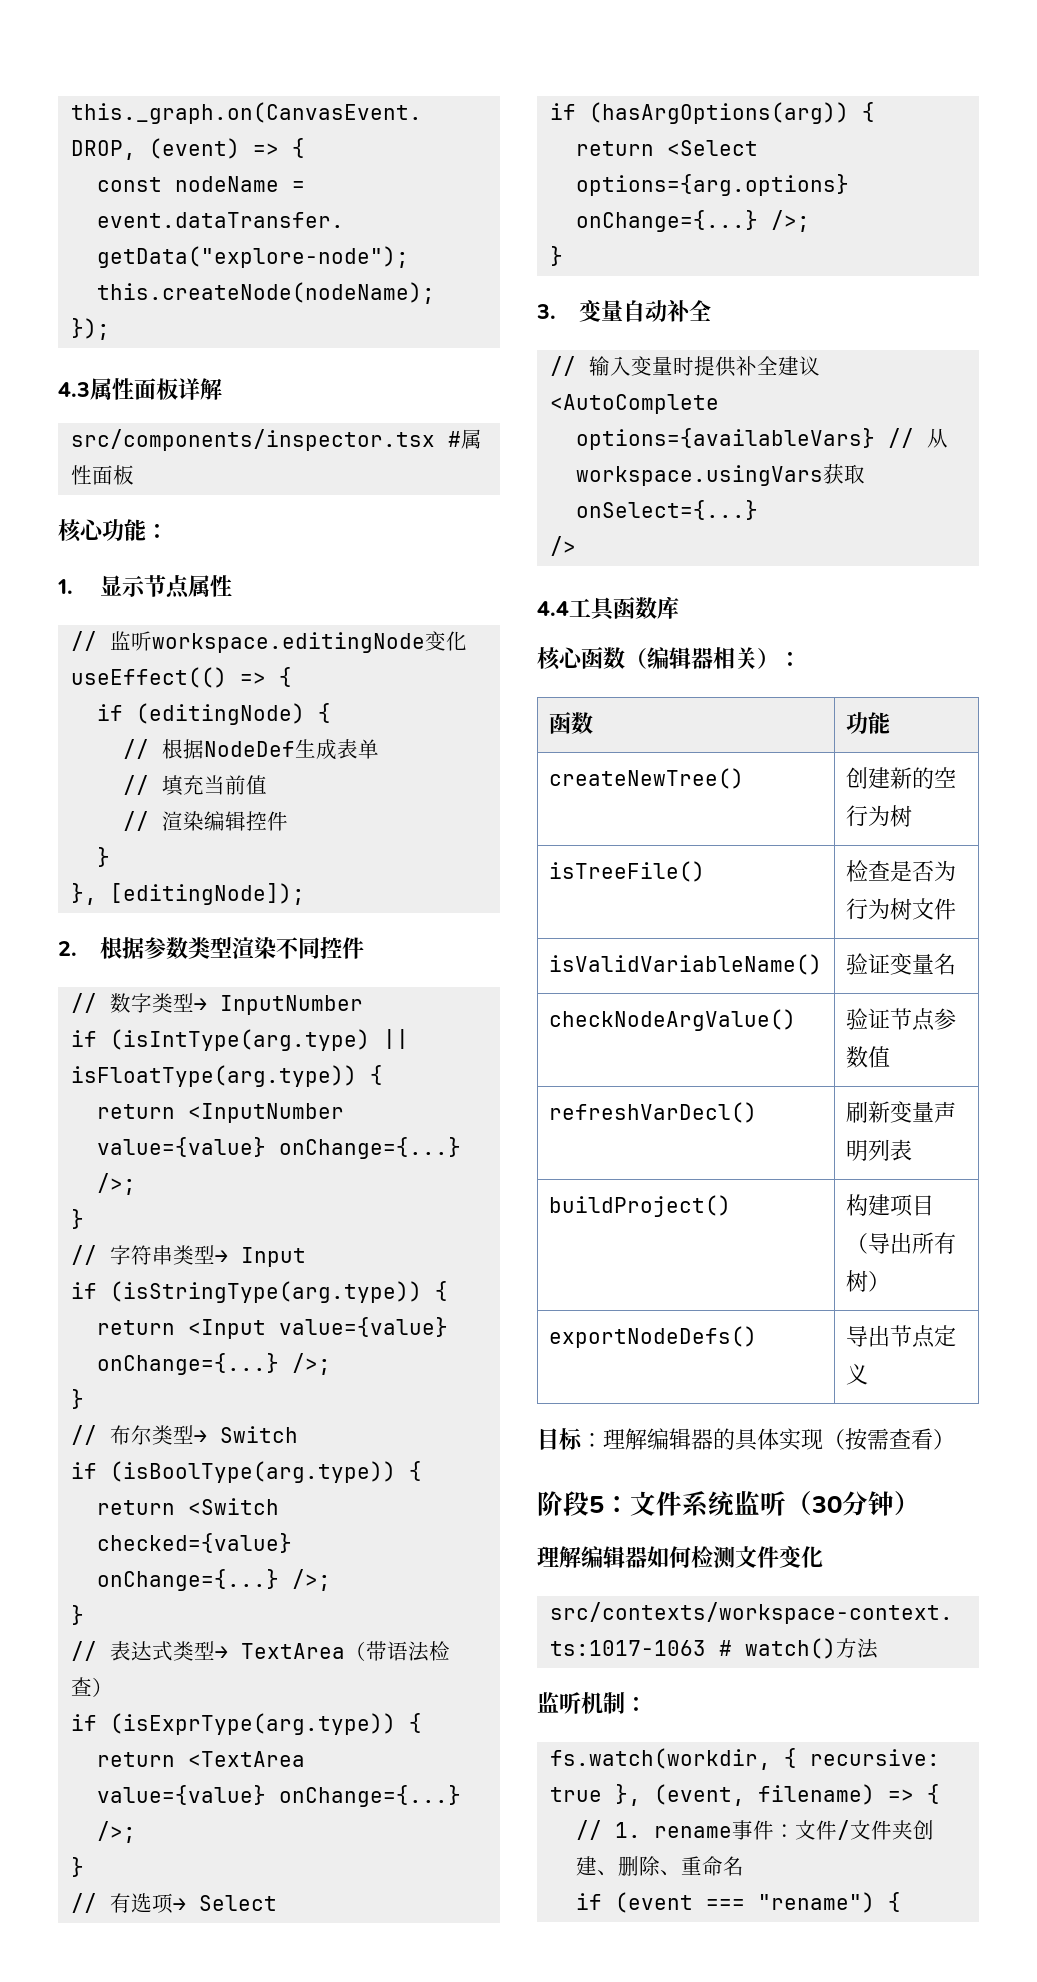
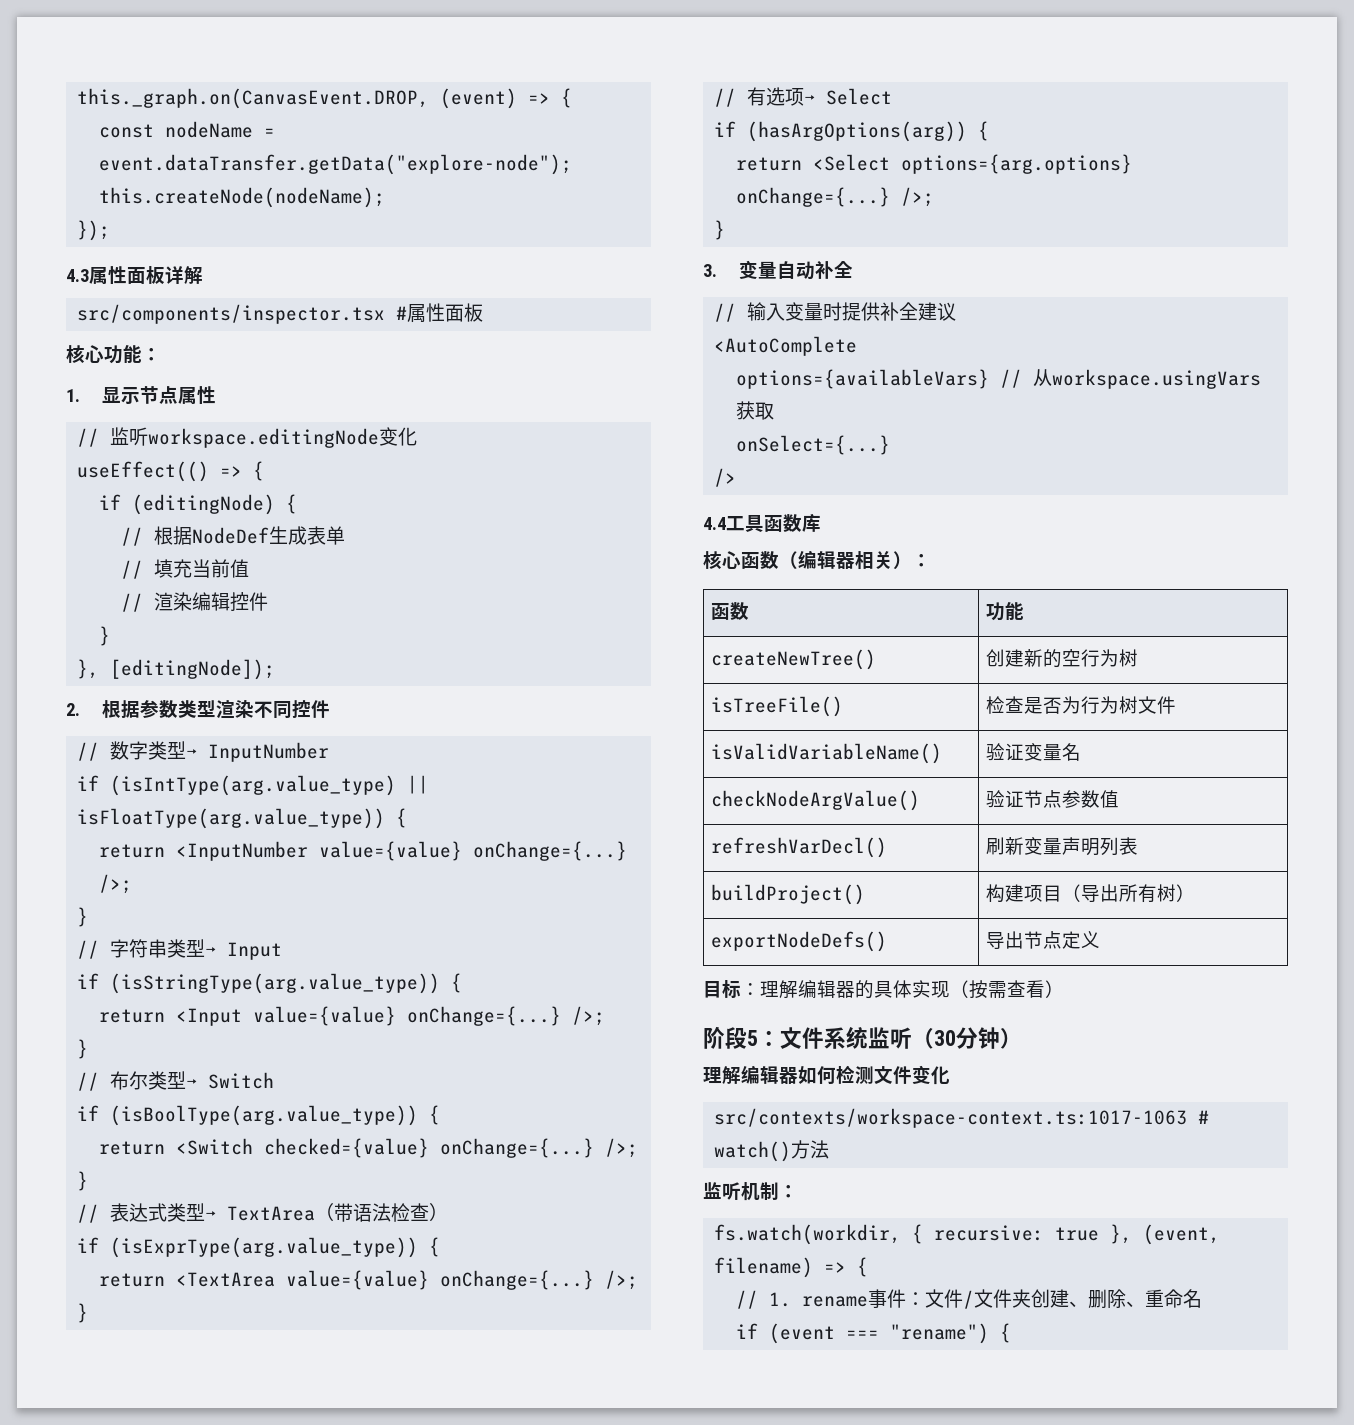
[110,1029,410,1051] [71,1065,358,1087] (isIntType(arg.type) || isFloatType(arg.type)) -> [110,775,430,796] [77,808,386,829] (isIntType(arg.value_type) || isFloatType(arg.value_type))
[110,1281,423,1303] (isStringType(arg.type)) -> [110,973,441,994] (isStringType(arg.value_type))
[110,1461,397,1483] (isBoolType(arg.type)) -> [110,1105,419,1126] (isBoolType(arg.value_type))
[110,1713,397,1735] (isExprType(arg.type)) -> [110,1237,419,1258] (isExprType(arg.value_type))

